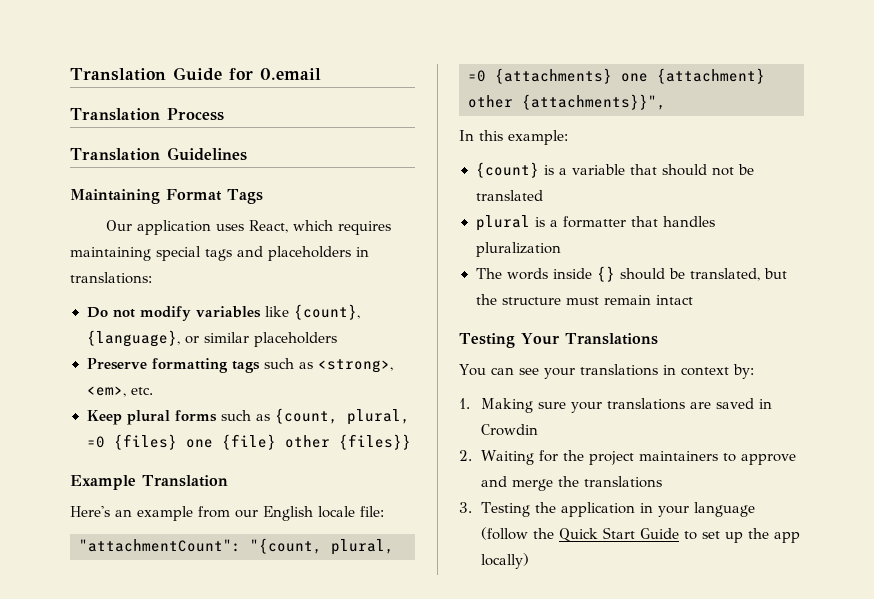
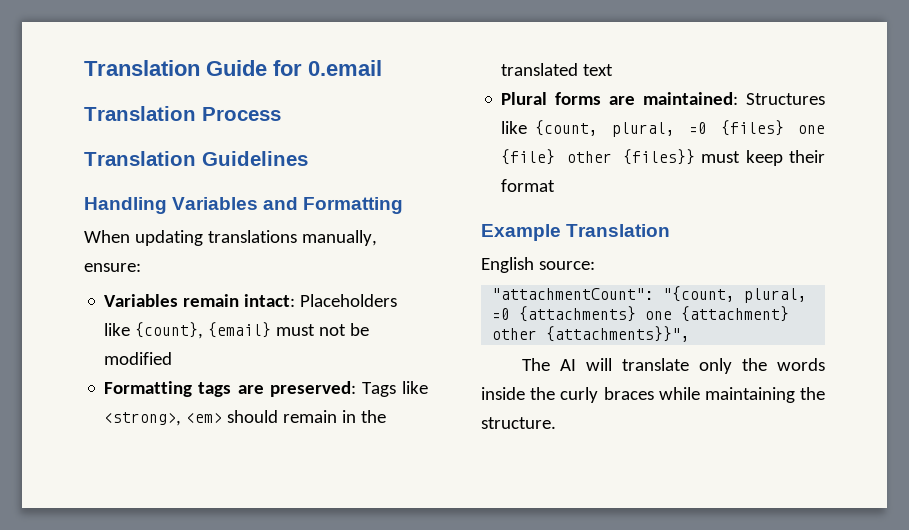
[70,189,263,204] [106,220,392,235] [70,246,369,261] [70,272,152,284] [86,304,360,321] [86,330,337,347] [86,358,393,373] [86,386,153,397] [86,410,270,425] Maintaining Format Tags // Our application uses React, which requires maintaining special tags and placeholders in translations: // Do not modify variables like {count}, {language}, or similar placeholders // Preserve formatting tags such as <strong>, <em>, etc. // Keep plural forms such as -> [84,197,404,214] [84,230,377,246] [84,263,141,272] [104,294,398,307] [104,322,370,339] [104,352,173,365] [104,381,428,397] [104,410,387,426] [501,63,614,76] [501,92,825,105] [501,121,528,134] Handling Variables and Formatting // When updating translations manually, ensure: // Variables remain intact: Placeholders like {count}, {email} must not be modified // Formatting tags are preserved: Tags like <strong>, <em> should remain in the translated text // Plural forms are maintained: Structures like
[70,475,228,490] [70,506,384,521] // Example Translation // Here's an example from our English locale file: -> [701,150,825,166] [501,179,556,192] [481,224,671,241] [481,257,595,273] must keep their format // Example Translation // English source:
[459,130,568,145] [475,162,754,178] [475,190,543,201] [475,215,715,231] [475,242,561,257] [475,266,787,282] [475,294,693,305] [459,333,658,348] [459,364,754,379] [459,398,773,413] [481,424,539,436] [459,450,797,465] [481,476,663,491] [459,502,756,517] [481,527,801,543] [481,553,530,569] In this example: // {count} is a variable that should not be translated // plural is a formatter that handles pluralization // The words inside {} should be translated, but the structure must remain intact // Testing Your Translations // You can see your translations in context by: // 1. Making sure your translations are saved in Crowdin // 2. Waiting for the project maintainers to approve and merge the translations // 3. Testing the application in your language (follow the Quick Start Guide to set up the app locally) -> [521,358,825,374] [481,387,825,403] [481,417,556,429] The AI will translate only the words inside the curly braces while maintaining the structure.

